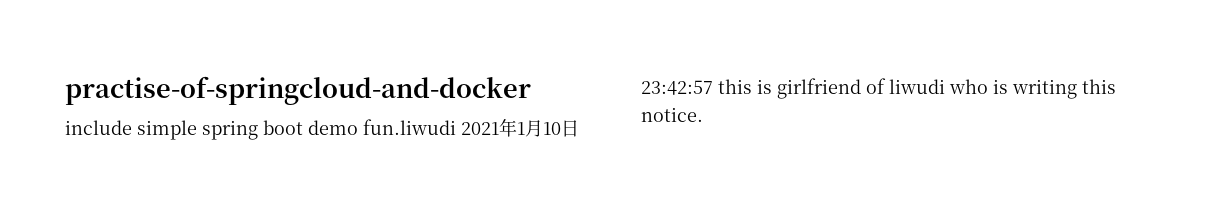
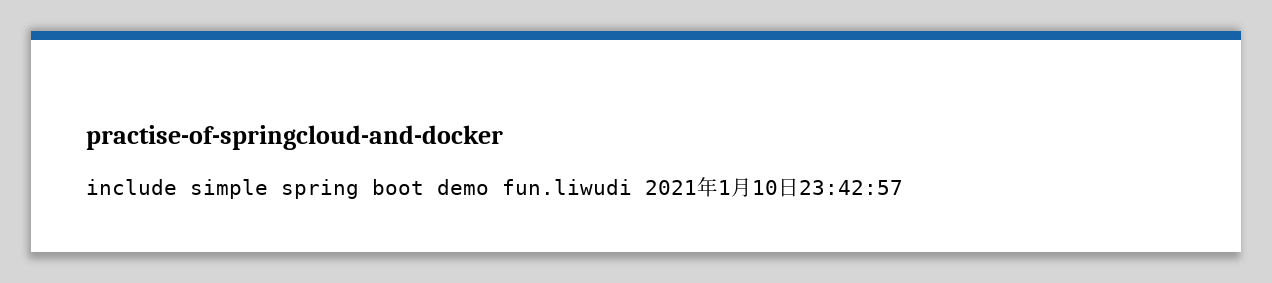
[718,78,1116,99] [641,107,703,122] this is girlfriend of liwudi who is writing this notice. -> (903, 187) none

